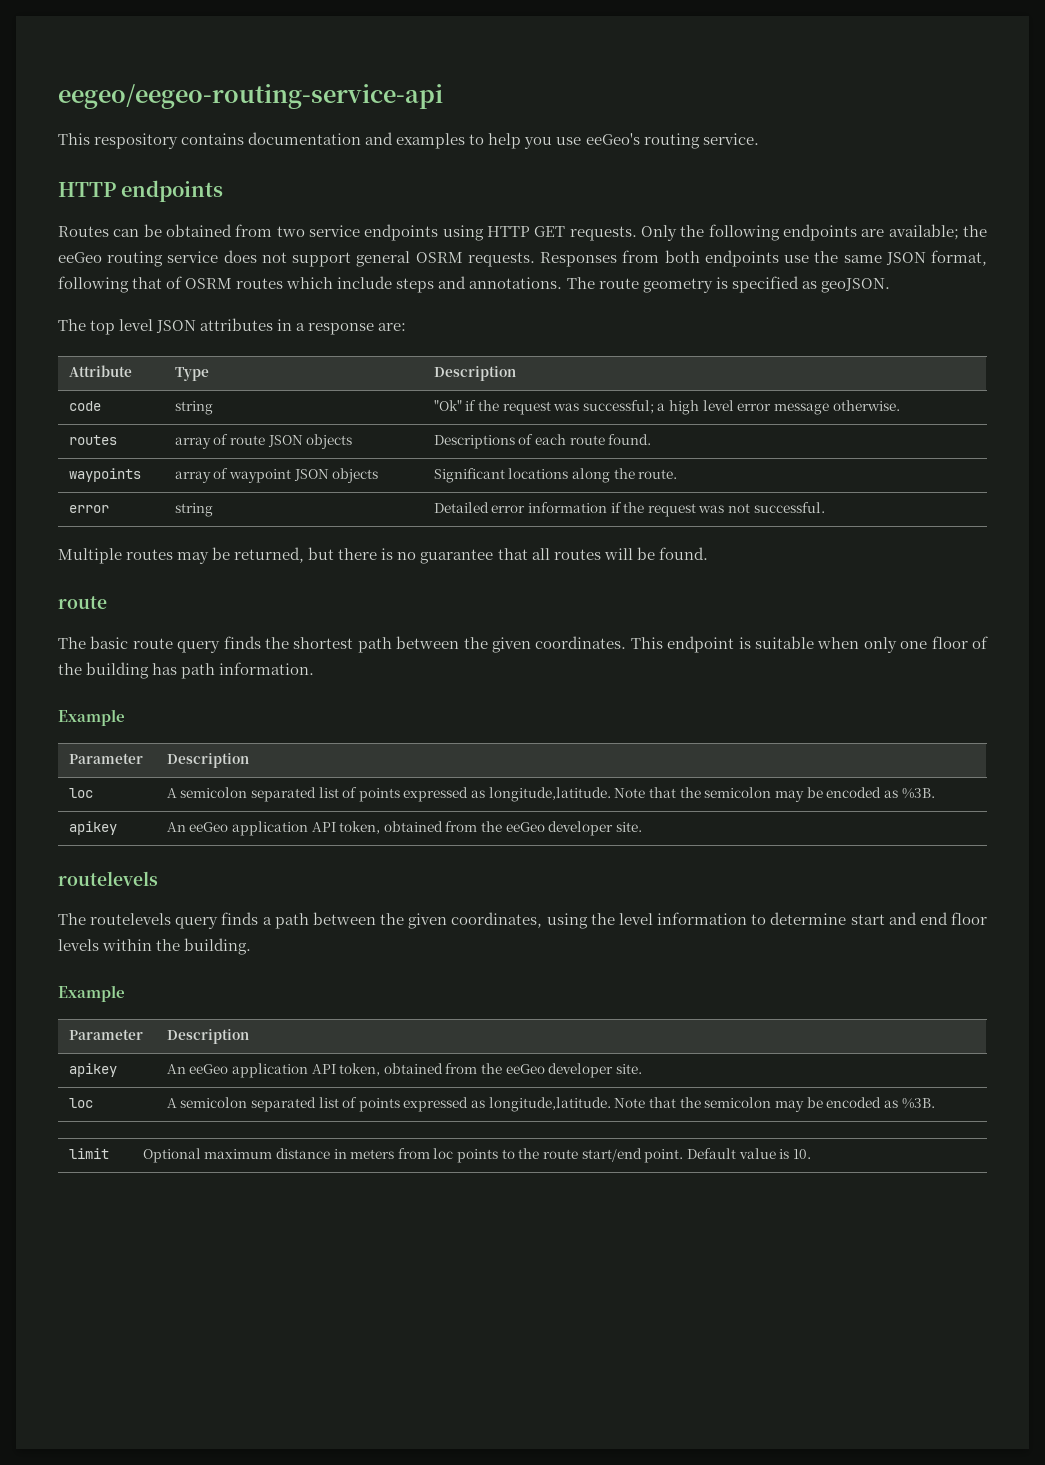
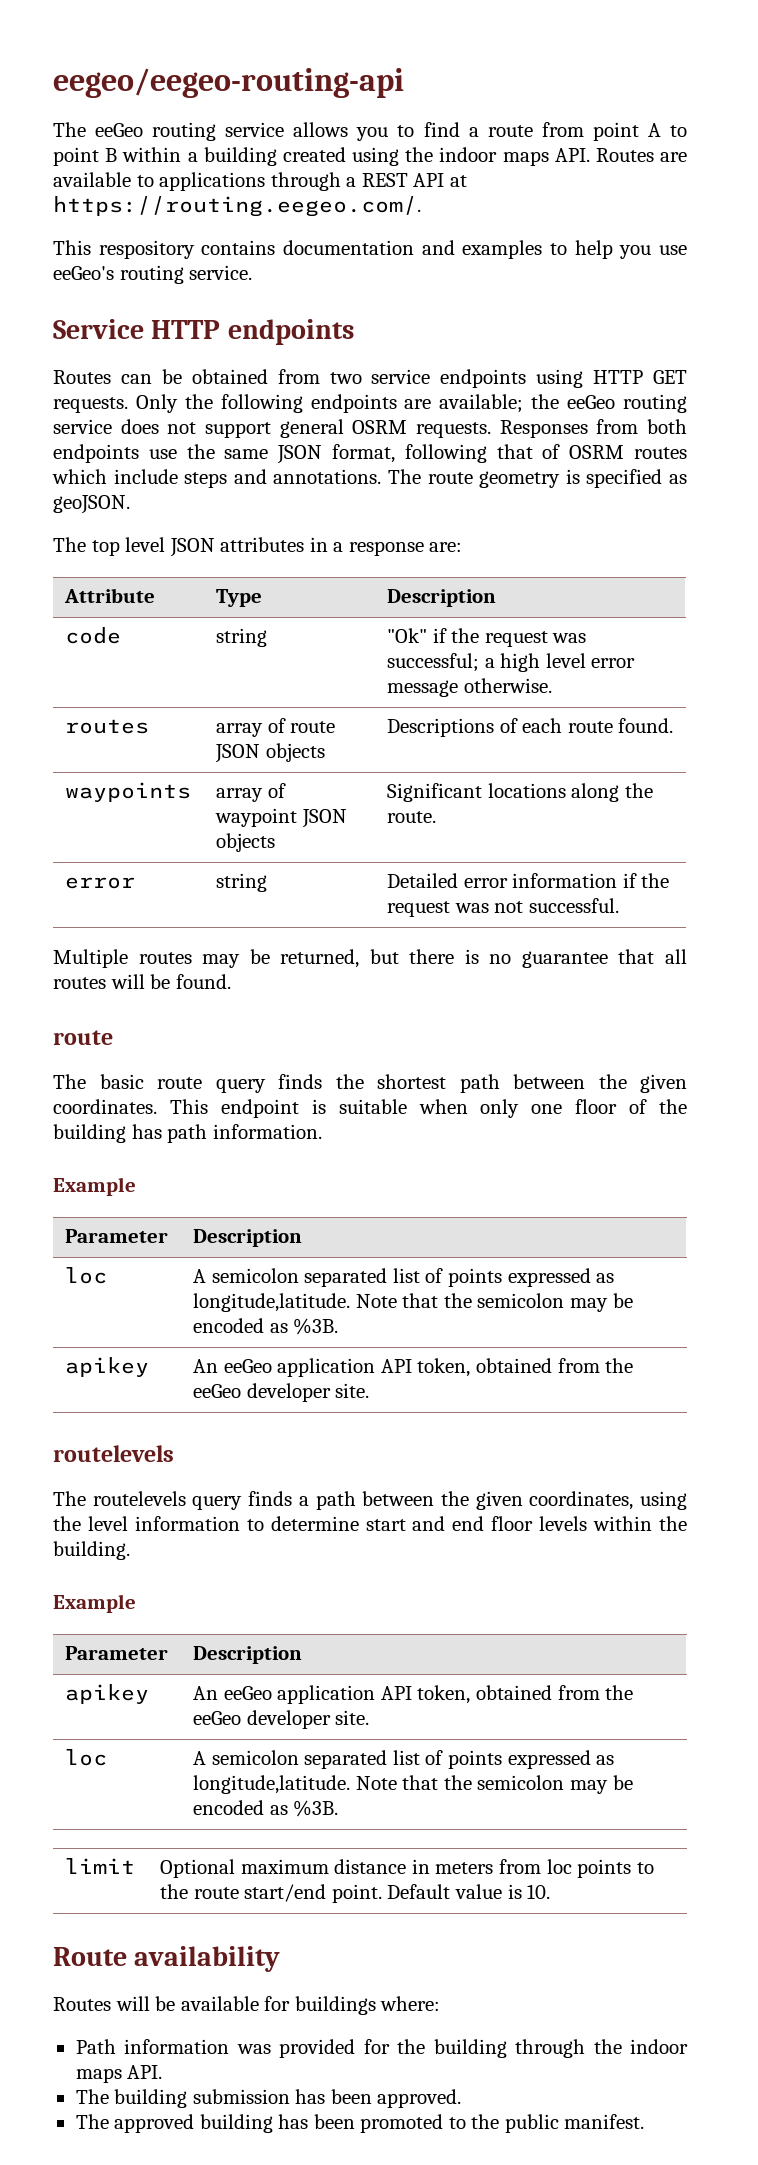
[58,84,443,109] eegeo/eegeo-routing-service-api -> [53,68,404,98] [53,122,688,141] [53,147,687,166] [53,172,467,191] [53,196,421,217] eegeo/eegeo-routing-api // The eeGeo routing service allows you to find a route from point A to point B within a building created using the indoor maps API. Routes are available to applications through a REST API at https://routing.eegeo.com/.
(759, 139) none -> [53,319,144,339] Service
(811, 1154) none -> [53,1946,281,1972] [53,1996,441,2015] [75,2039,689,2058] [75,2065,163,2083] [75,2089,462,2108] [75,2114,645,2133] // Route availability // Routes will be available for buildings where: // Path information was provided for the building through the indoor maps API. // The building submission has been approved. // The approved building has been promoted to the public manifest.

